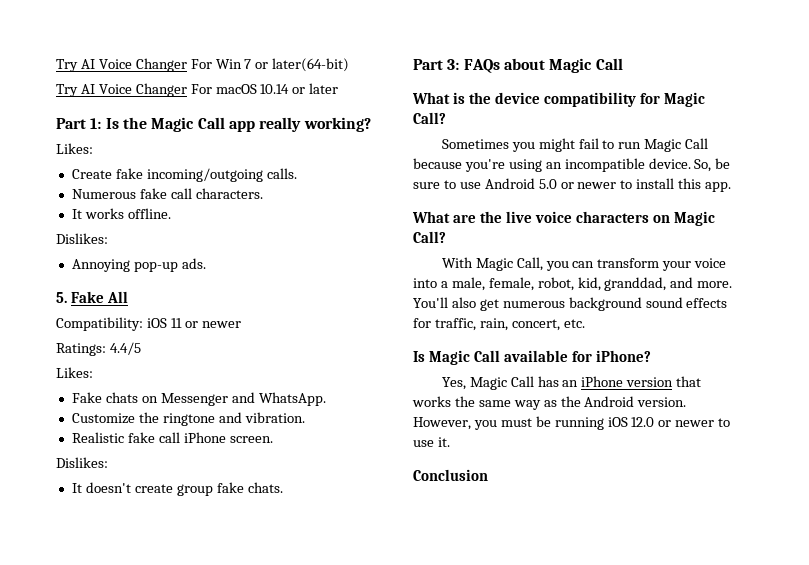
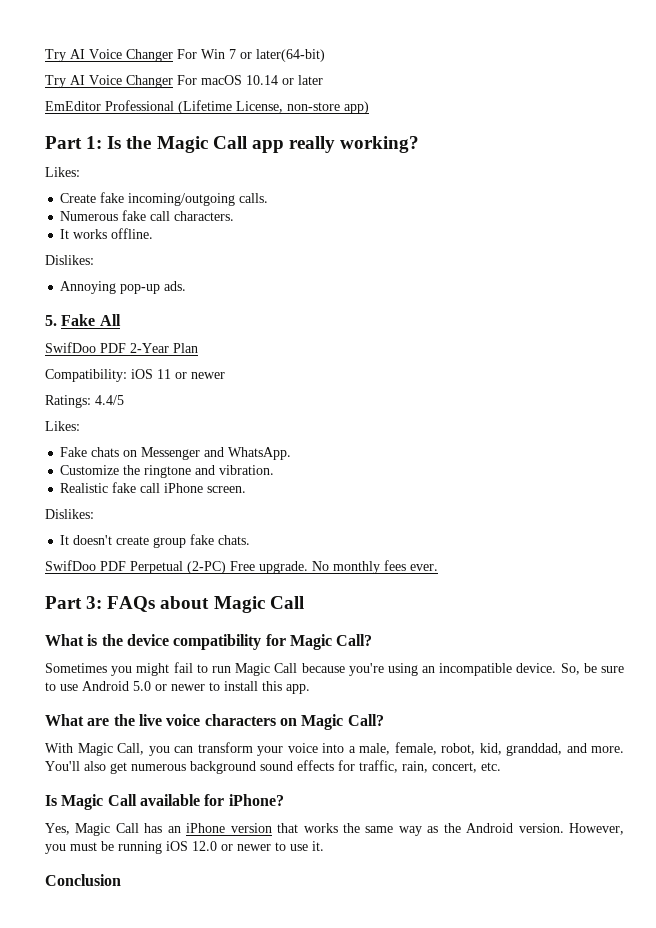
(339, 88) none -> [45,100,369,114] // EmEditor Professional (Lifetime License, non-store app)
(129, 297) none -> [45,342,198,353] // SwifDoo PDF 2-Year Plan
(283, 487) none -> [45,560,438,574] // SwifDoo PDF Perpetual (2-PC) Free upgrade. No monthly fees ever.

